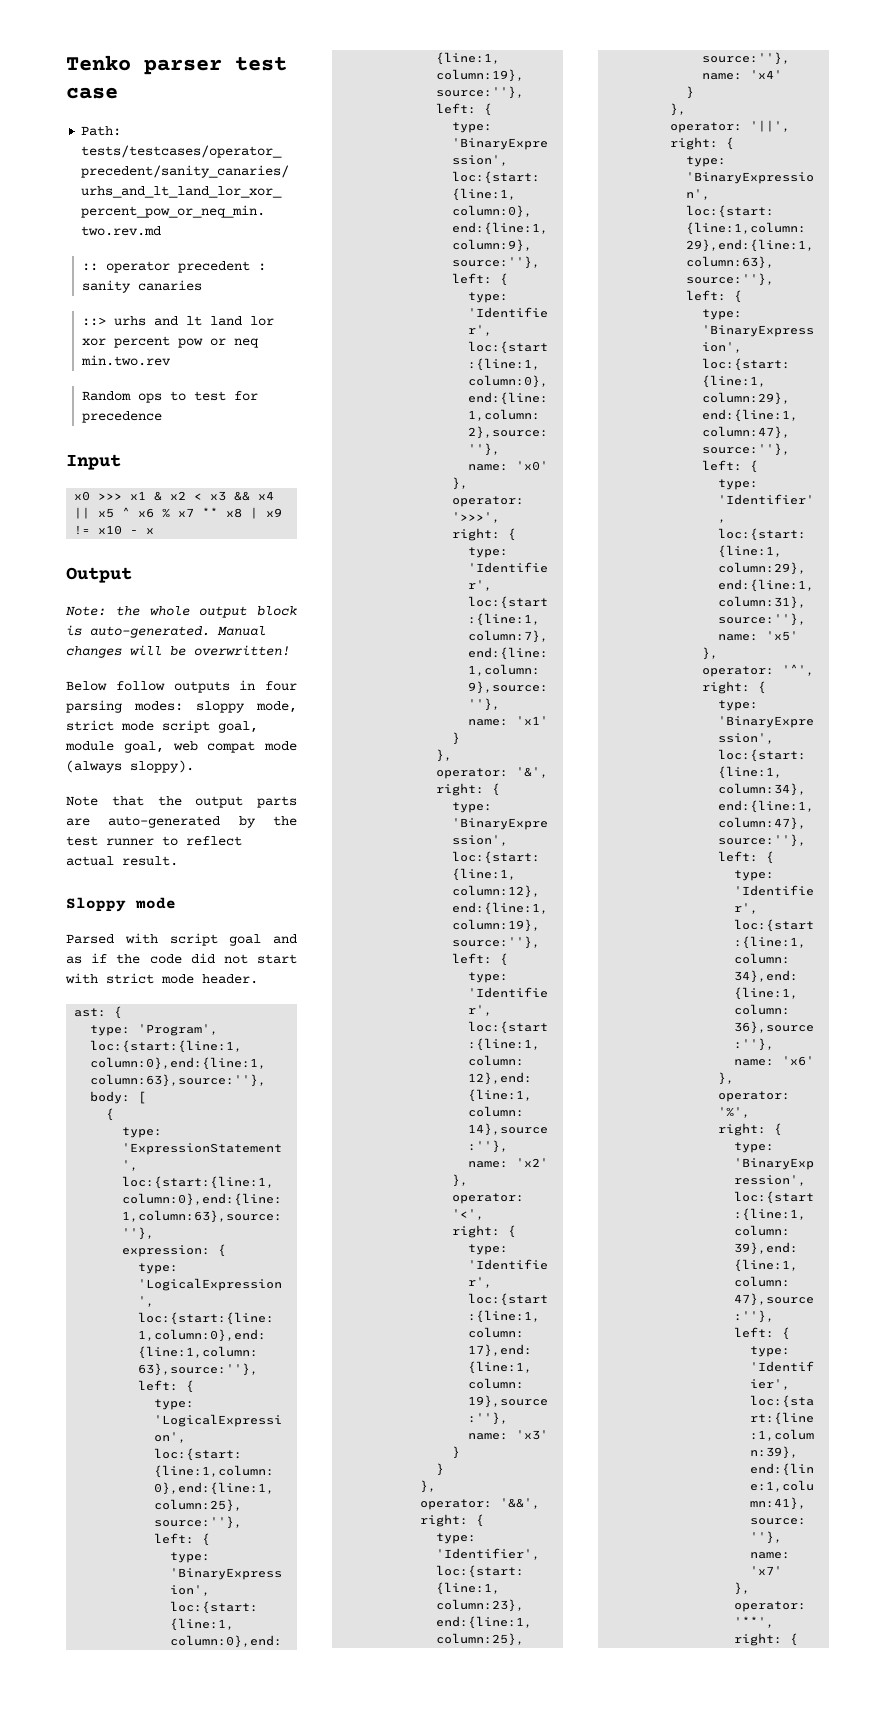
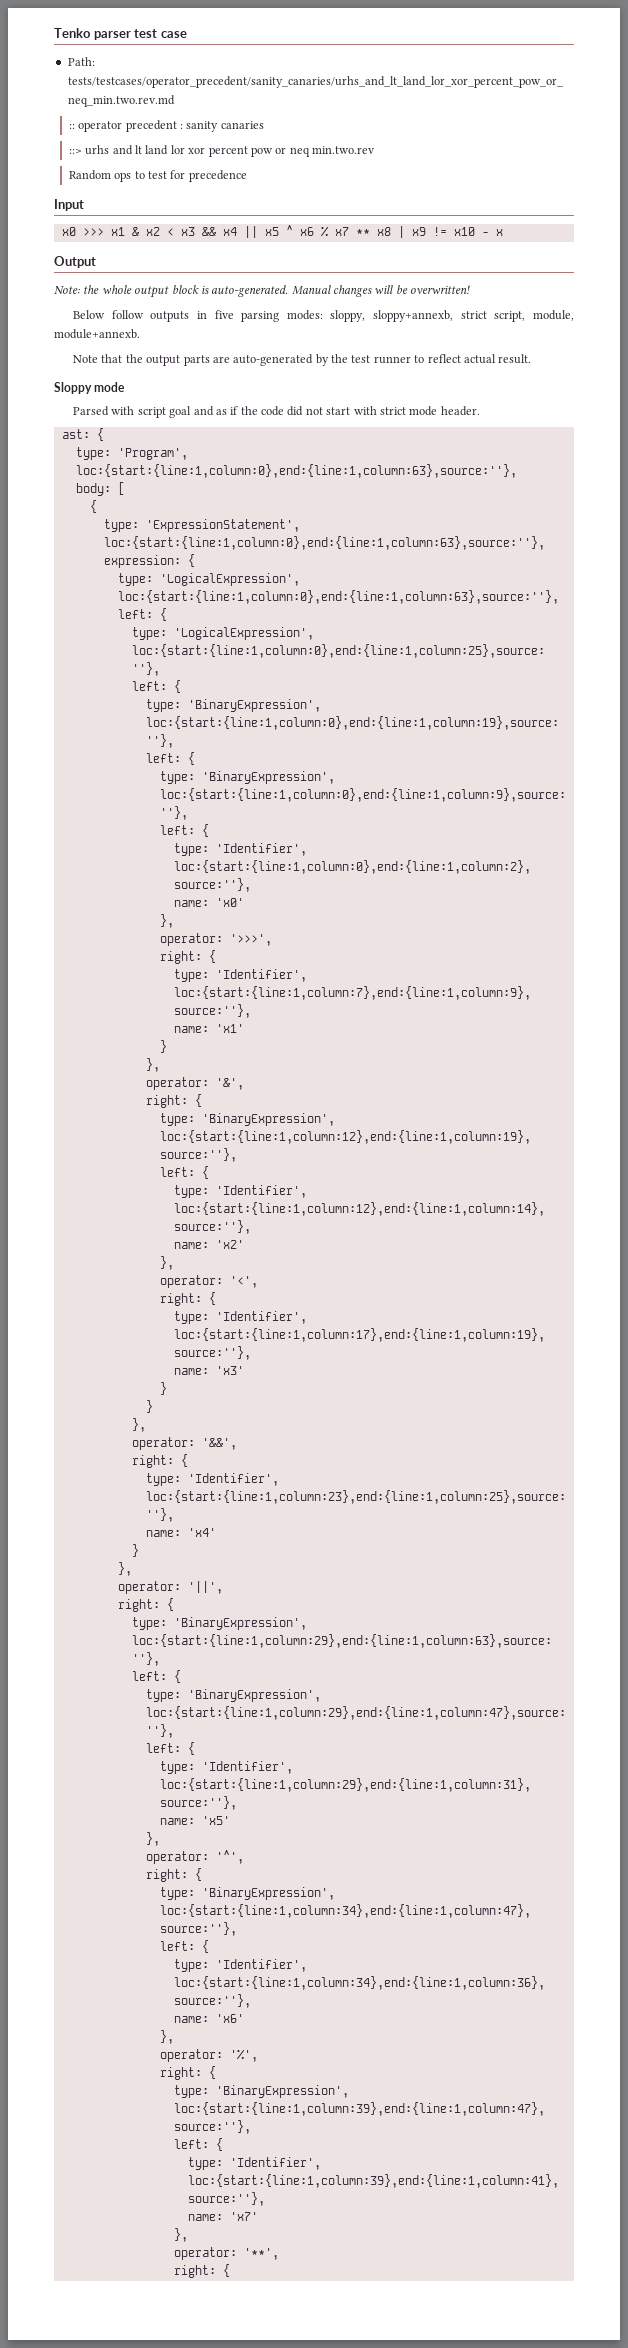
[265,681,297,691] four -> [214,310,234,319] five
[196,701,297,713] [66,720,258,733] [65,741,297,753] [66,760,194,773] sloppy mode, strict mode script goal, module goal, web compat mode (always sloppy). -> [330,310,575,322] [54,329,140,339] sloppy, sloppy+annexb, strict script, module, module+annexb.

